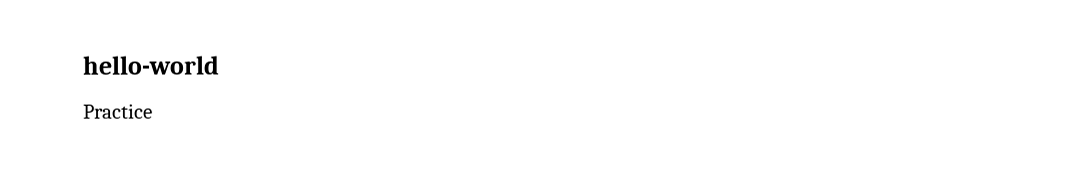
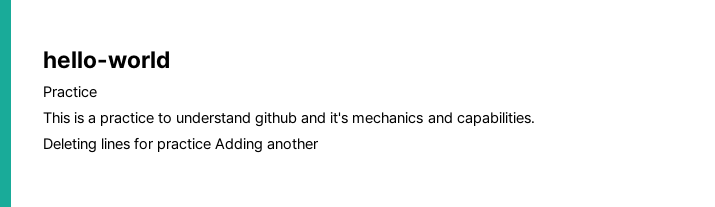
(153, 111) none -> [43,112,535,127] [43,137,320,153] // This is a practice to understand github and it's mechanics and capabilities. // Deleting lines for practice Adding another

